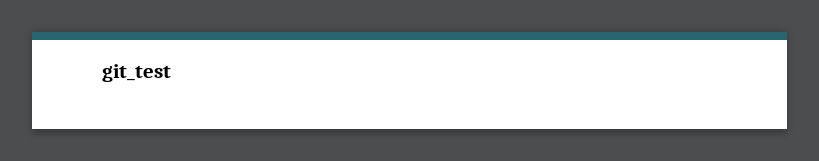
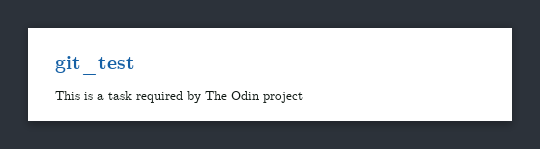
(171, 73) none -> [55,91,303,103] // This is a task required by The Odin project

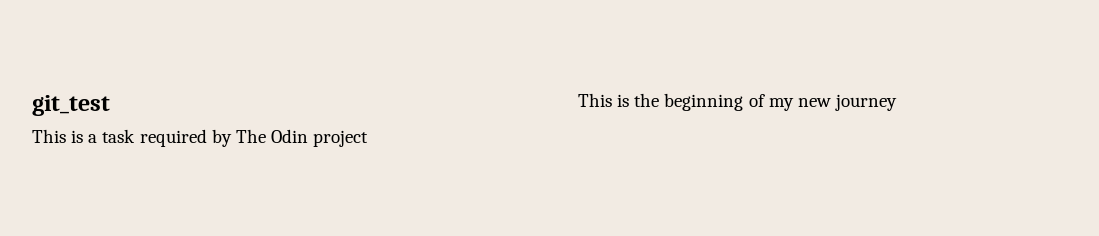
(303, 97) none -> [578,93,897,111] // This is the beginning of my new journey

